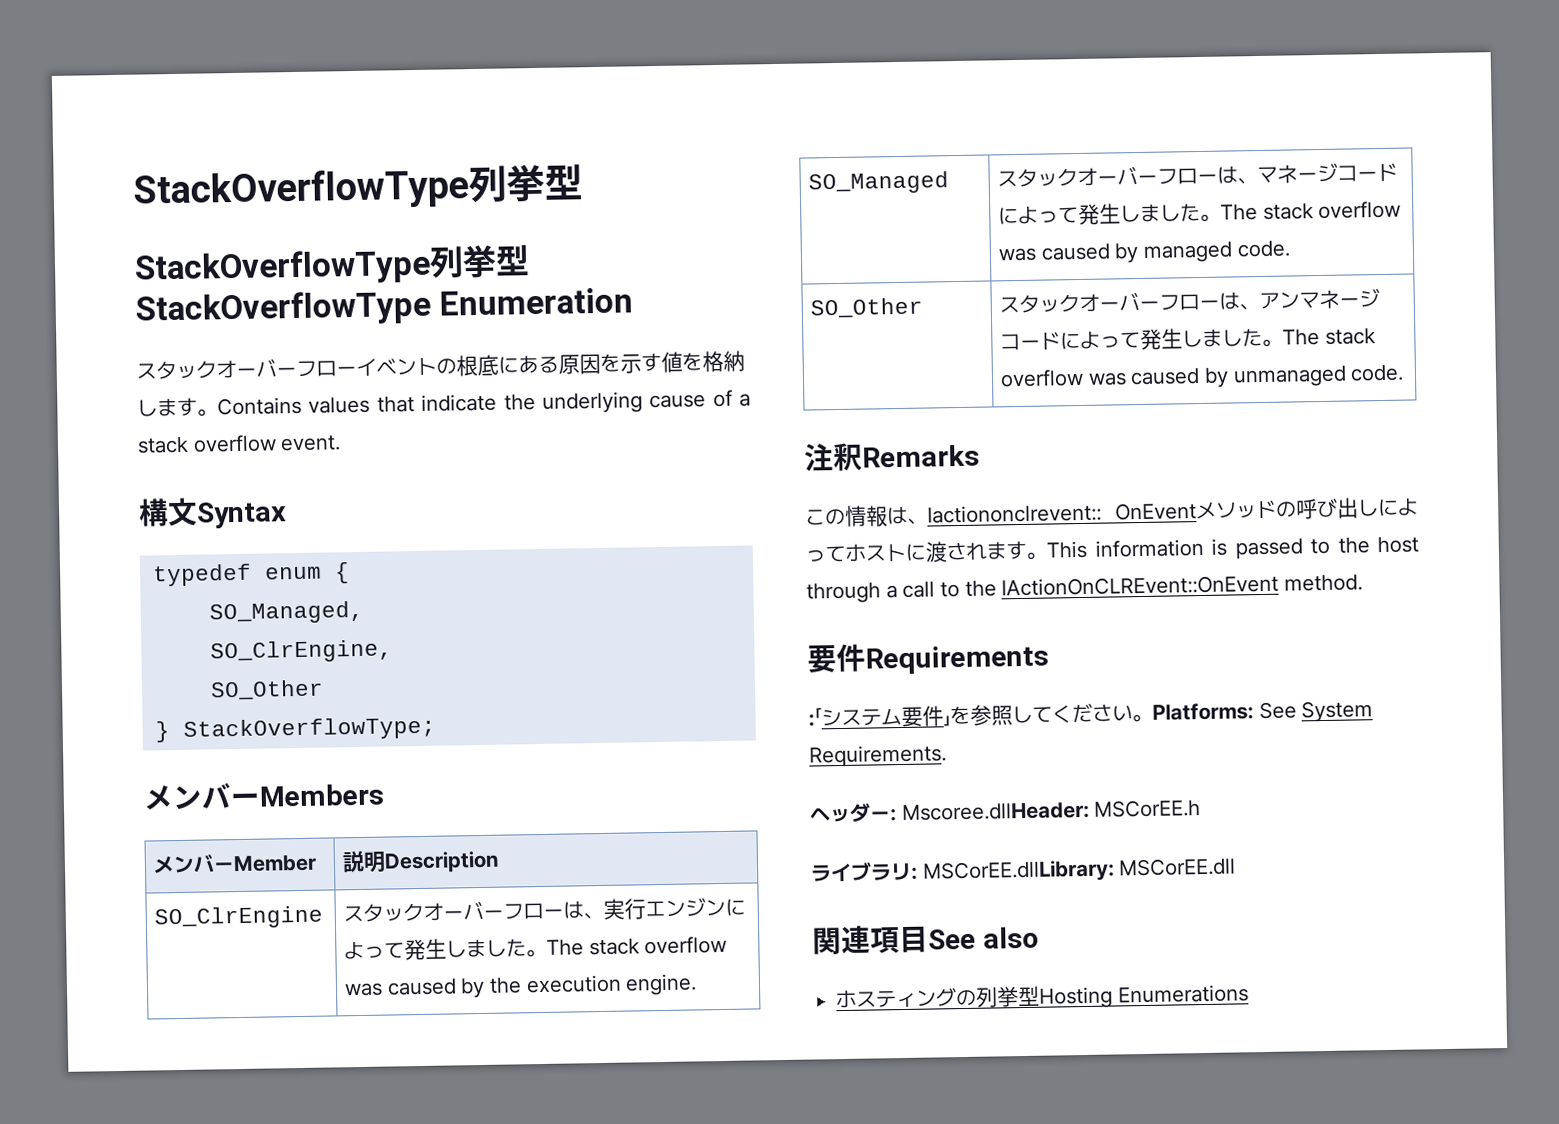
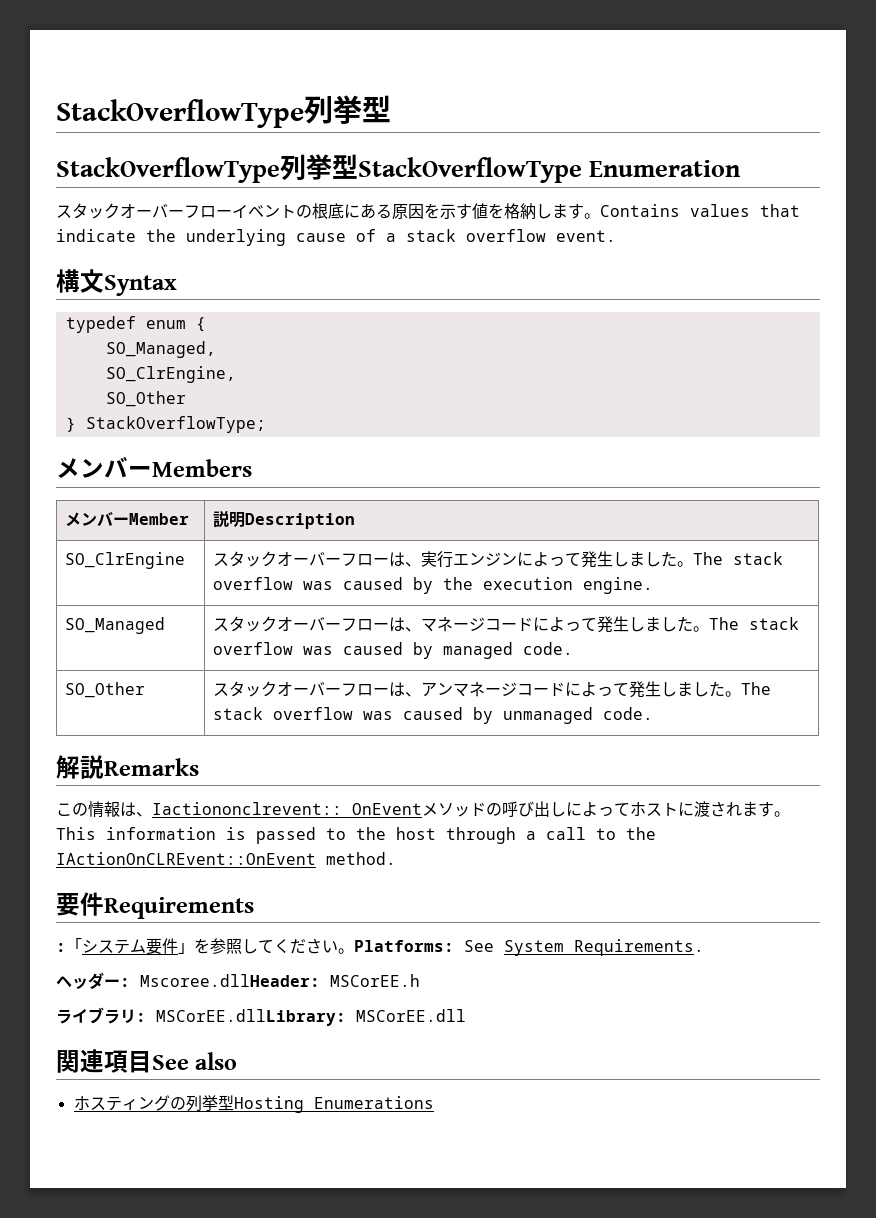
[804,442,863,472] 注釈 -> [56,755,104,779] 解説

